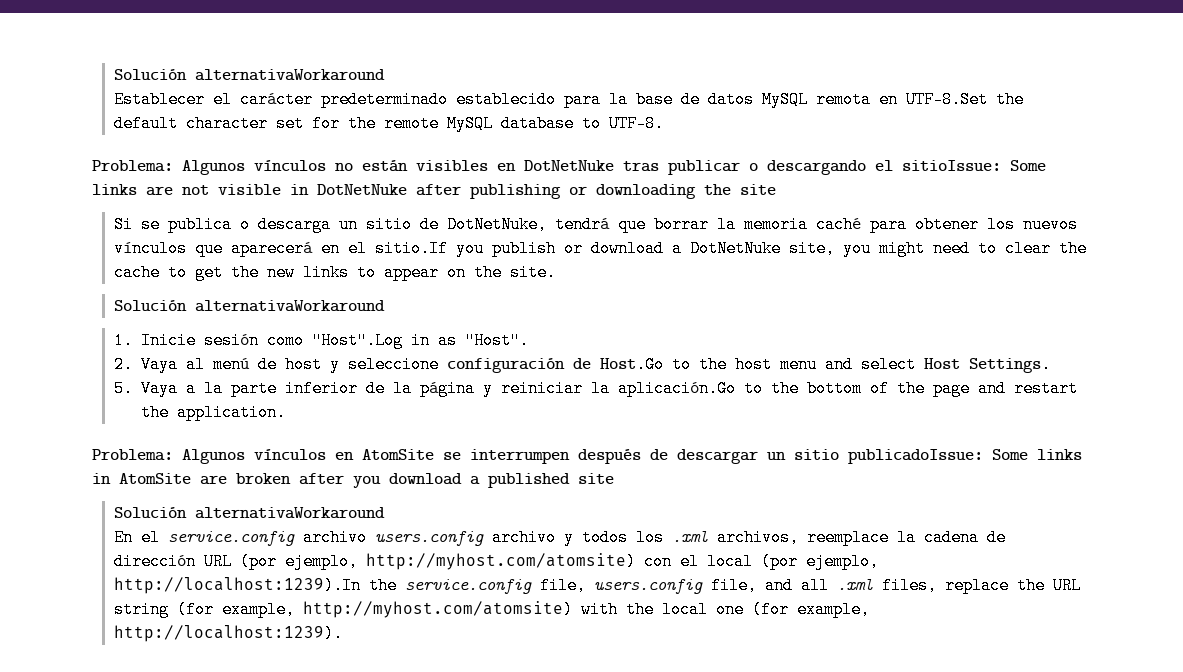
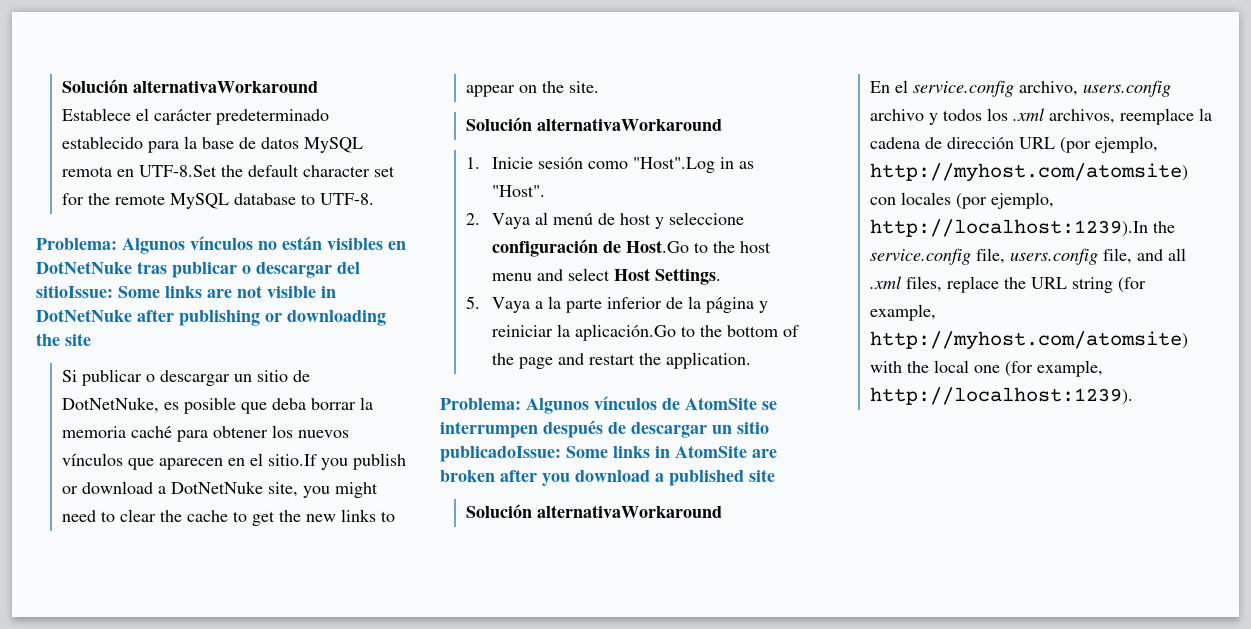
[114,69,386,81] [114,91,206,108] Solución alternativaWorkaround // Establecer -> [62,79,319,93] [62,108,132,121] Solución alternativaWorkaround // Establece
[767,160,893,175] descargando el -> [256,262,360,278] descargar del
[141,216,647,233] se publica o descarga un sitio de DotNetNuke, tendrá que -> [82,369,311,386] [62,397,307,414] publicar o descargar un sitio de DotNetNuke, es posible que deba
[231,240,314,257] aparecerá -> [159,458,224,470] aparecen
[335,451,354,460] en -> [662,398,680,410] de
[303,529,368,546] archivo -> [1019,81,1079,96] archivo,
[680,553,754,570] el local -> [901,192,952,205] locales

